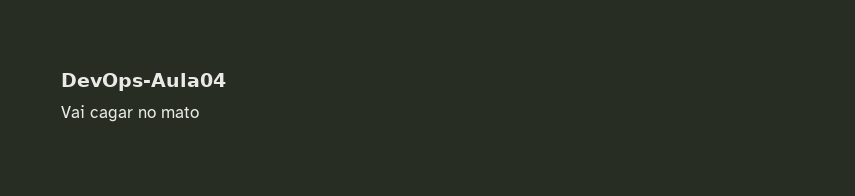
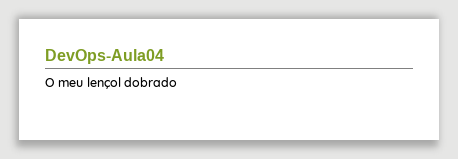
[61,105,199,122] Vai cagar no mato -> [45,77,178,89] O meu lençol dobrado

